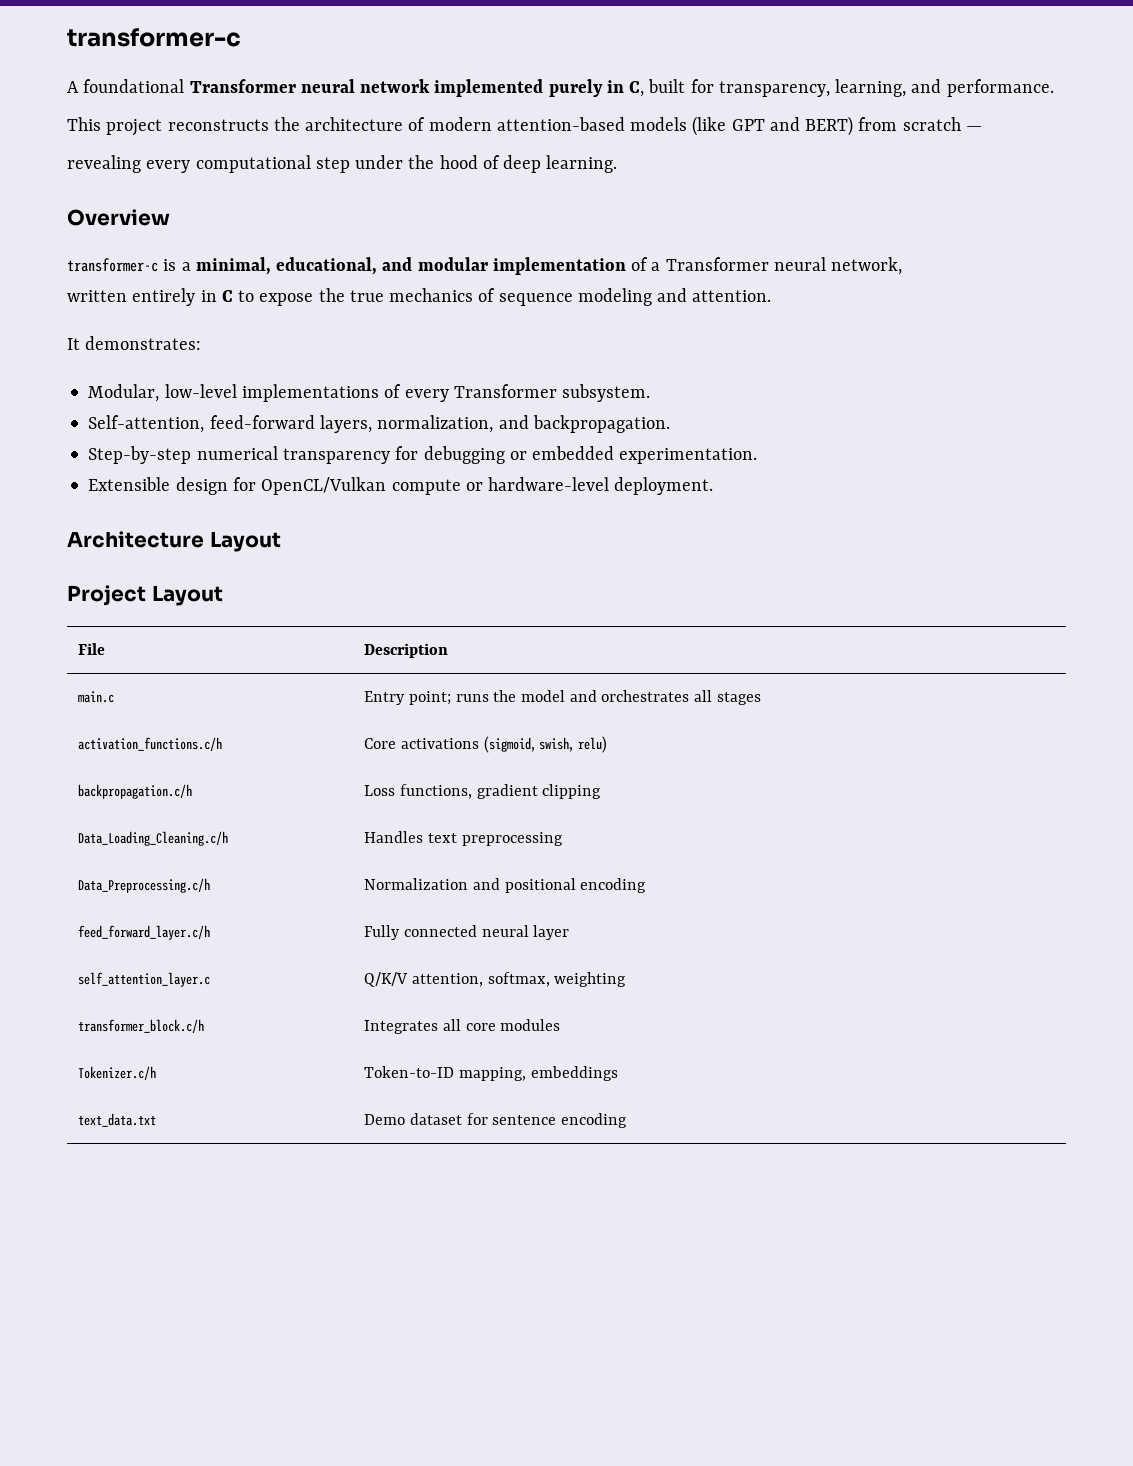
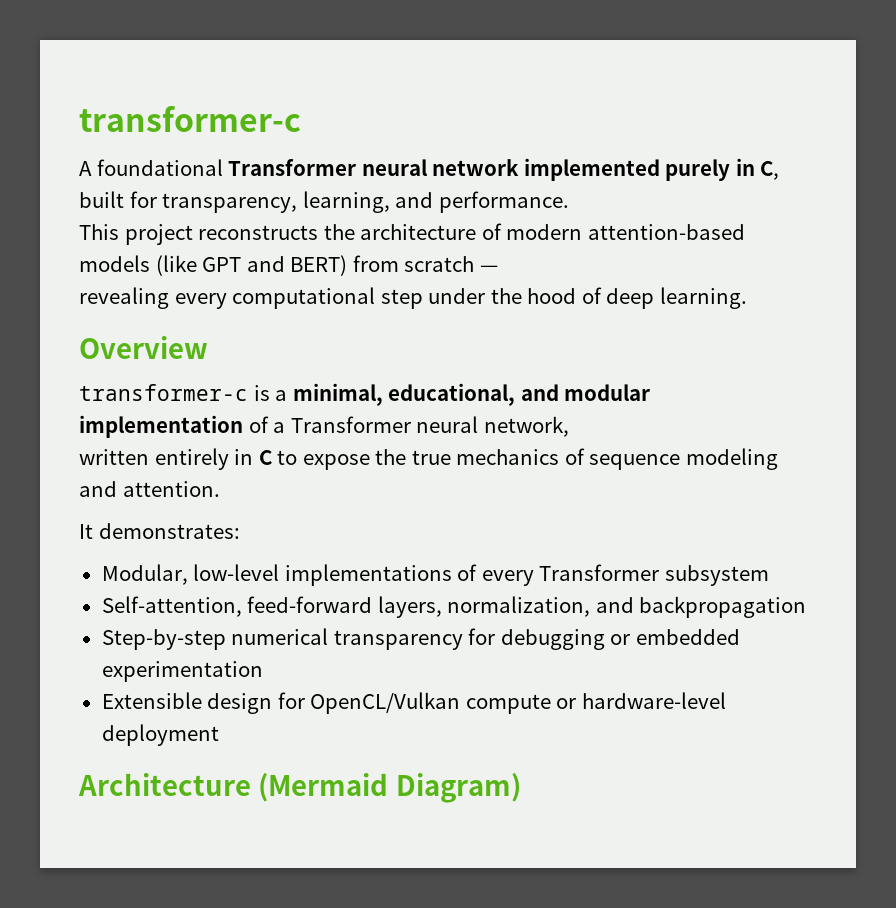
[562,384,651,402] subsystem. -> [664,565,769,586] subsystem
[532,415,670,433] backpropagation. -> [639,596,807,618] backpropagation
[619,448,758,464] experimentation. -> [101,661,263,682] experimentation
[614,477,714,495] deployment. -> [101,724,219,746] deployment
[209,532,281,552] [67,585,223,606] [78,643,106,655] [364,643,449,658] [78,691,115,703] [364,690,761,705] [78,737,223,751] [364,736,608,753] [78,784,193,799] [364,784,602,799] [78,831,229,846] [364,831,563,846] [78,878,211,893] [364,878,647,893] [78,925,211,940] [364,925,570,940] [78,972,211,987] [364,972,627,987] [78,1019,205,1033] [364,1019,561,1034] [78,1066,157,1080] [364,1066,618,1081] [78,1113,157,1127] [364,1113,628,1128] Layout // Project Layout // File | Description // main.c | Entry point; runs the model and orchestrates all stages // activation_functions.c/h | Core activations (sigmoid, swish, relu) // backpropagation.c/h | Loss functions, gradient clipping // Data_Loading_Cleaning.c/h | Handles text preprocessing // Data_Preprocessing.c/h | Normalization and positional encoding // feed_forward_layer.c/h | Fully connected neural layer // self_attention_layer.c | Q/K/V attention, softmax, weighting // transformer_block.c/h | Integrates all core modules // Tokenizer.c/h | Token-to-ID mapping, embeddings // text_data.txt | Demo dataset for sentence encoding -> [258,773,521,803] (Mermaid Diagram)

